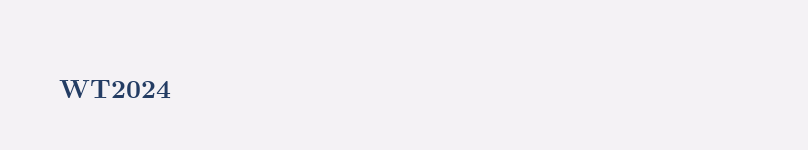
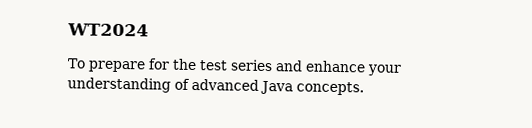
(171, 89) none -> [67,58,402,76] [67,77,364,96] // To prepare for the test series and enhance your understanding of advanced Java concepts.

